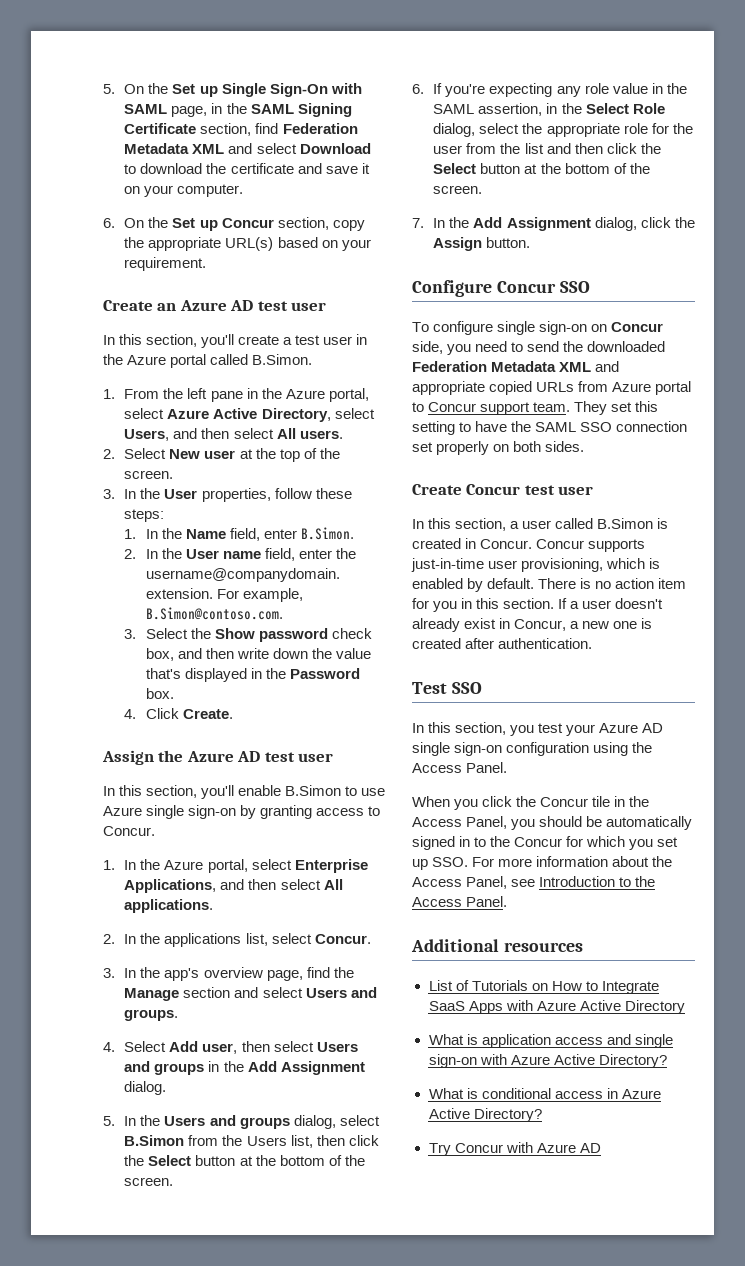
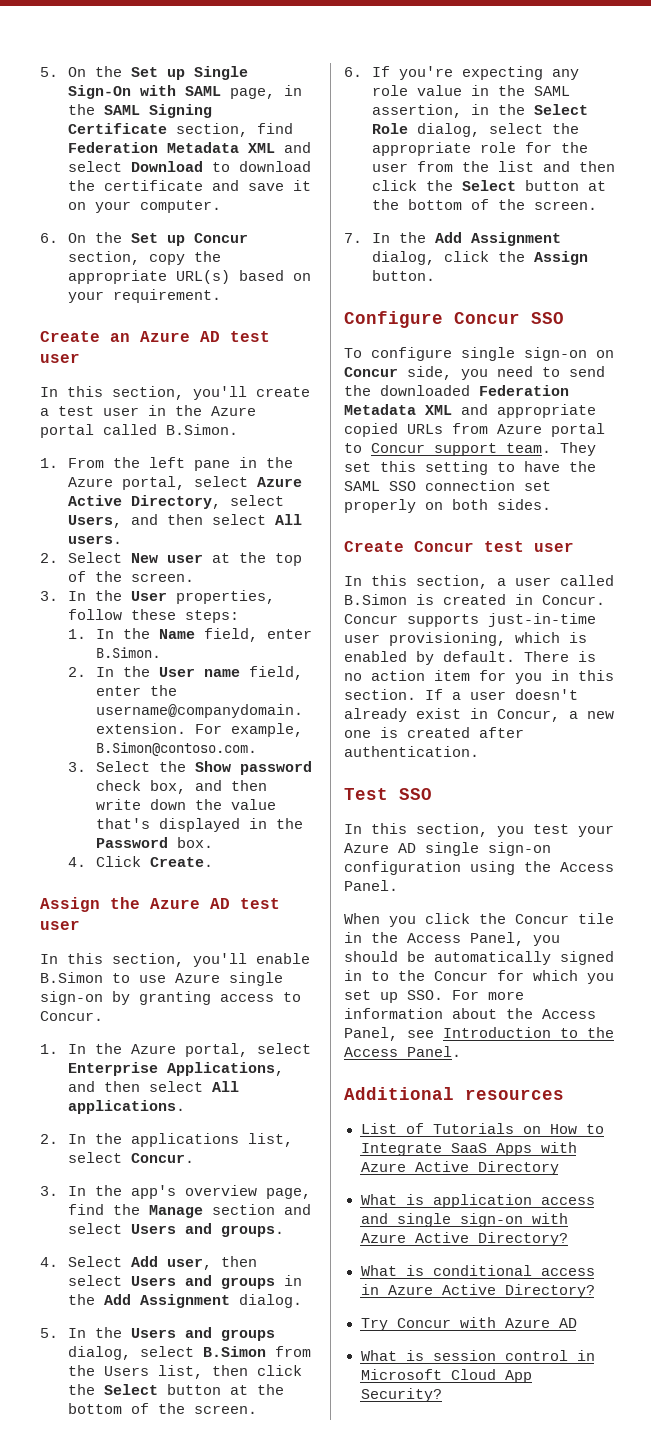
(601, 1148) none -> [360,1350,595,1361] [360,1369,532,1383] [360,1388,442,1402] // What is session control in Microsoft Cloud App Security?

